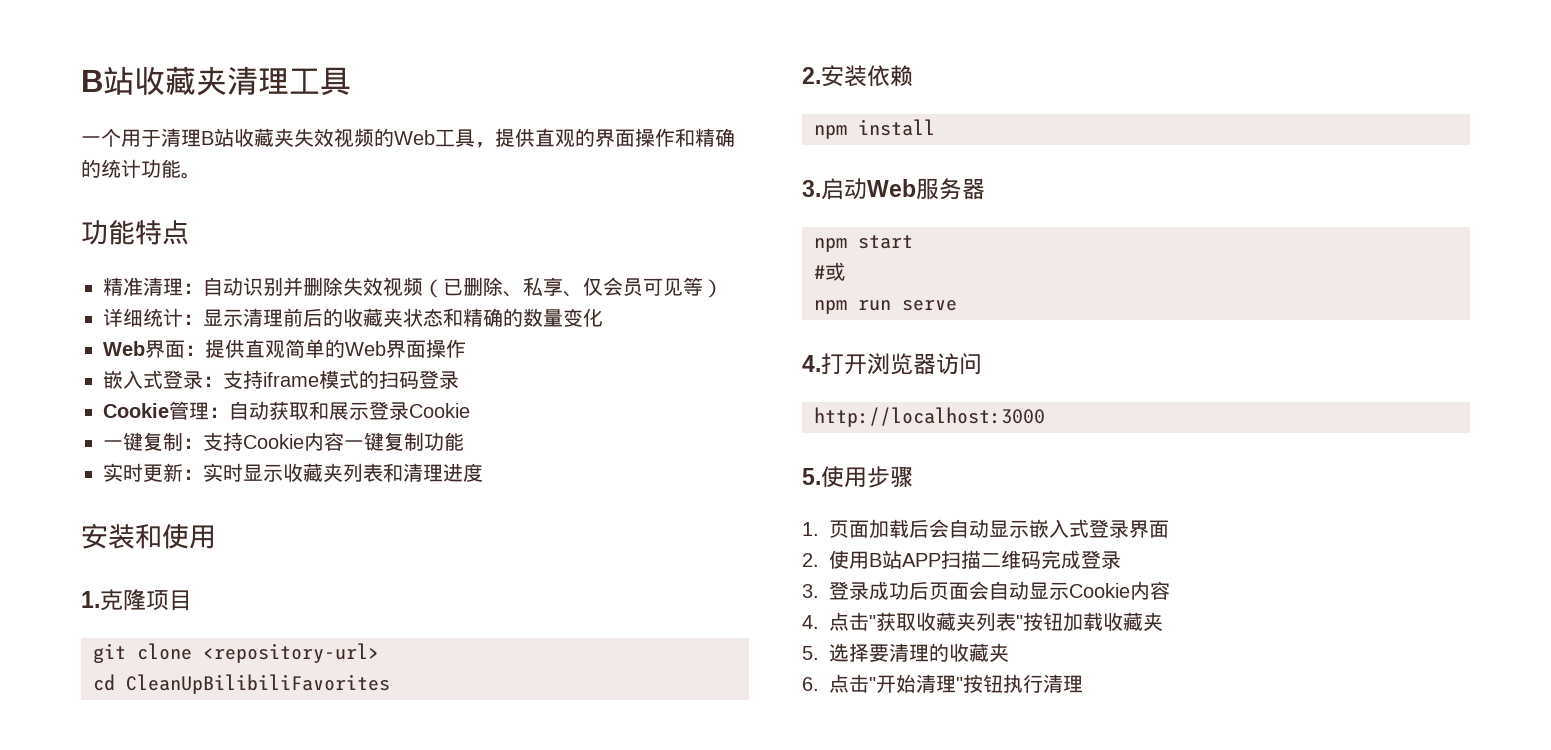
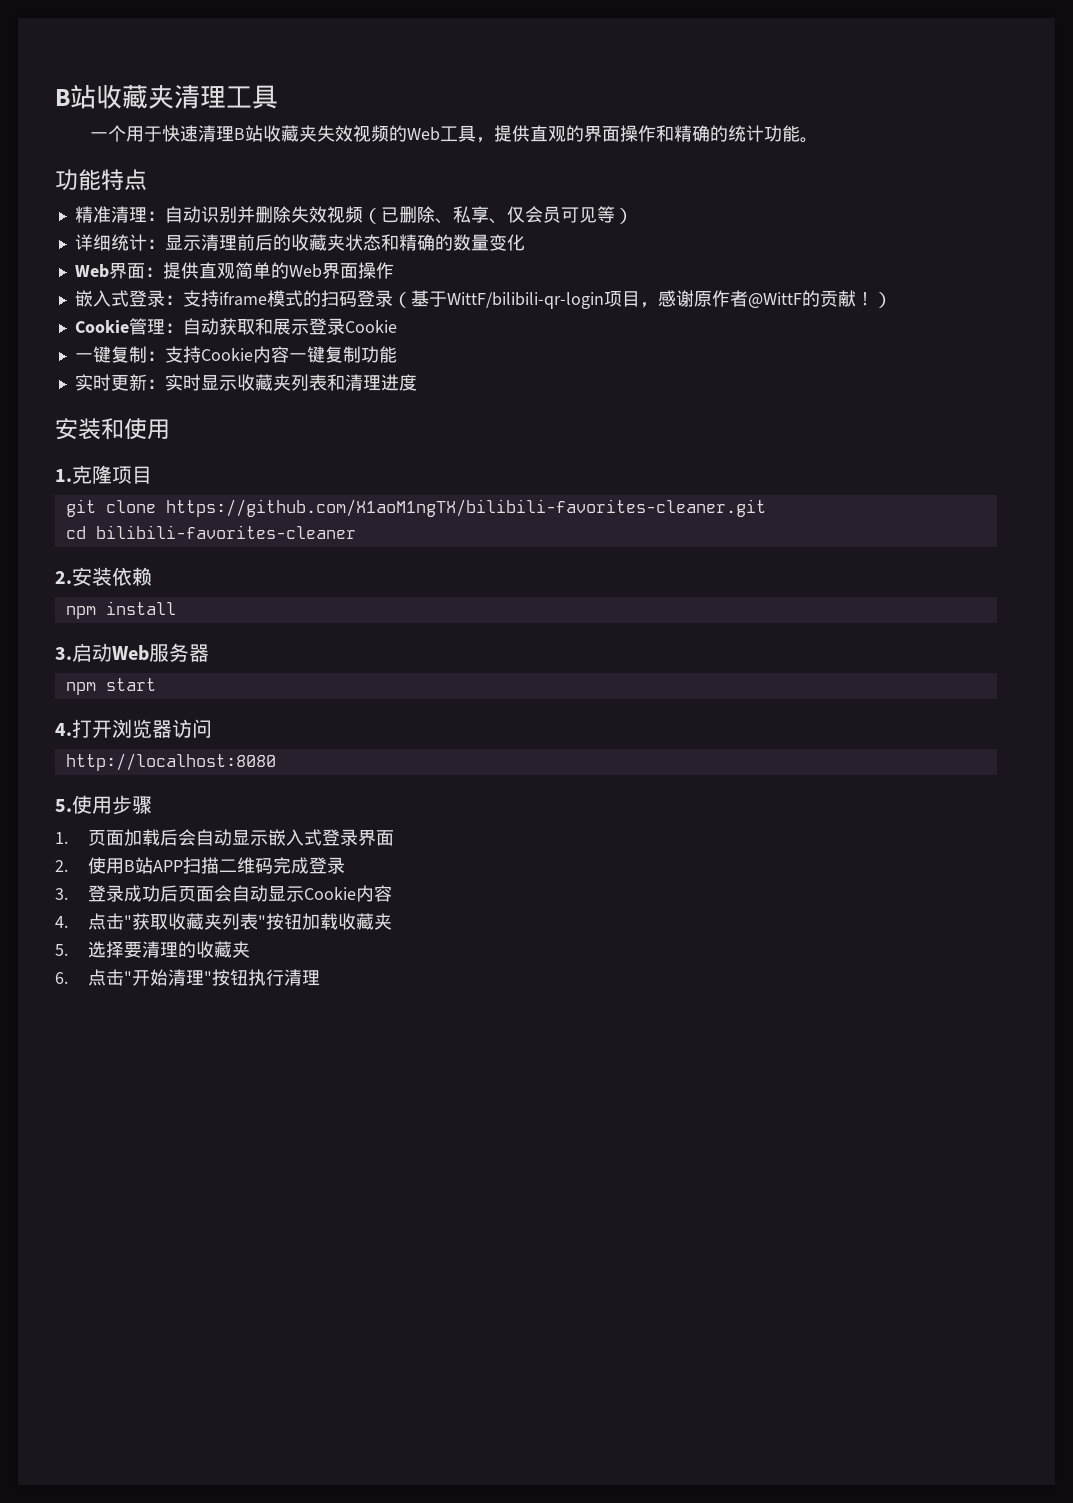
(161, 138) none -> [161,125,198,142] 快速
(459, 380) none -> [392,290,892,309] （基于WittF/bilibili-qr-login项目，感谢原作者@WittF的贡献！）
[203,643,379,663] <repository-url> -> [165,499,766,517] https://github.com/X1aoM1ngTX/bilibili-favorites-cleaner.git
[126,674,390,694] CleanUpBilibiliFavorites -> [95,525,356,539] bilibili-favorites-cleaner
[814,262,845,281] [814,300,957,314] // #或 // npm run serve -> (156, 684) none
[814,407,1045,427] http://localhost:3000 -> [65,753,276,771] http://localhost:8080

